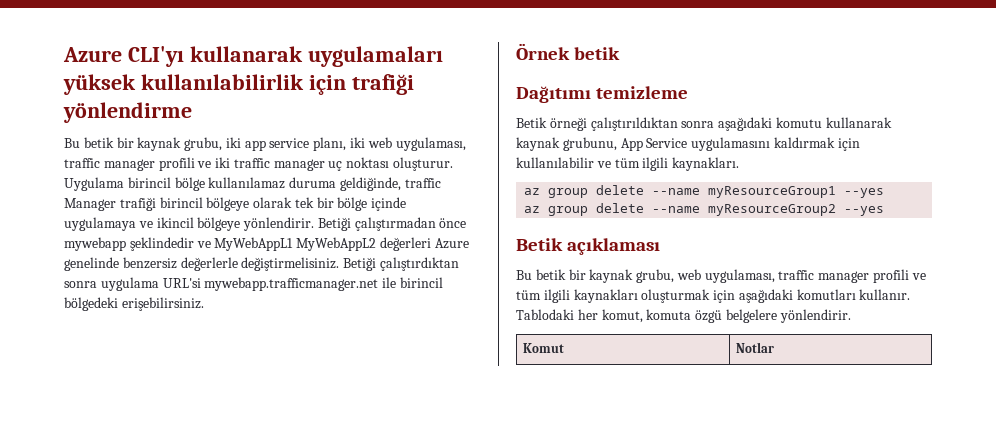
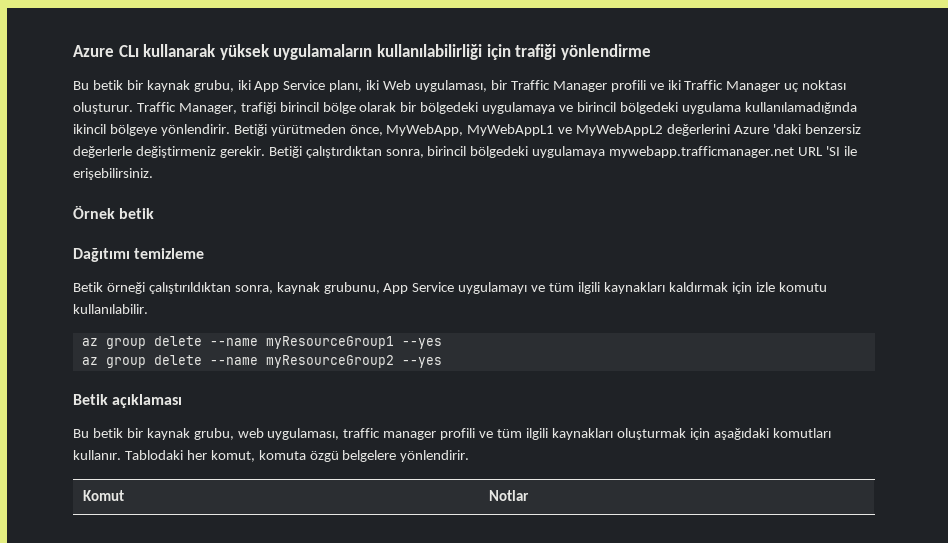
[63,46,443,67] [63,74,304,95] Azure CLI'yı kullanarak uygulamaları yüksek kullanılabilirlik -> [73,44,482,60] Azure CLı kullanarak yüksek uygulamaların kullanılabilirliği
[244,137,466,151] [64,158,155,171] app service planı, iki web uygulaması, traffic manager -> [254,80,607,92] App Service planı, iki Web uygulaması, bir Traffic Manager
[233,158,325,171] traffic manager -> [684,80,781,92] Traffic Manager
[64,177,441,191] [64,197,407,211] [64,217,467,231] [64,237,469,251] [64,257,459,271] [64,277,443,291] [64,297,118,311] Uygulama birincil bölge kullanılamaz duruma geldiğinde, traffic Manager trafiği birincil bölgeye olarak tek bir bölge içinde uygulamaya ve ikincil bölgeye yönlendirir. Betiği çalıştırmadan önce mywebapp şeklindedir ve MyWebAppL1 MyWebAppL2 değerleri Azure genelinde benzersiz değerlerle değiştirmelisiniz. Betiği çalıştırdıktan sonra uygulama URL'si mywebapp.trafficmanager.net ile birincil bölgedeki -> [136,102,857,114] [73,124,861,136] [73,146,857,158] Traffic Manager, trafiği birincil bölge olarak bir bölgedeki uygulamaya ve birincil bölgedeki uygulama kullanılamadığında ikincil bölgeye yönlendirir. Betiği yürütmeden önce, MyWebApp, MyWebAppL1 ve MyWebAppL2 değerlerini Azure 'daki benzersiz değerlerle değiştirmeniz gerekir. Betiği çalıştırdıktan sonra, birincil bölgedeki uygulamaya mywebapp.trafficmanager.net URL 'SI ile
[681,117,892,131] [516,137,860,151] [516,157,740,171] sonra aşağıdaki komutu kullanarak kaynak grubunu, App Service uygulamasını kaldırmak için kullanılabilir ve tüm ilgili kaynakları. -> [234,282,827,294] [73,304,148,314] sonra, kaynak grubunu, App Service uygulamayı ve tüm ilgili kaynakları kaldırmak için izle komutu kullanılabilir.

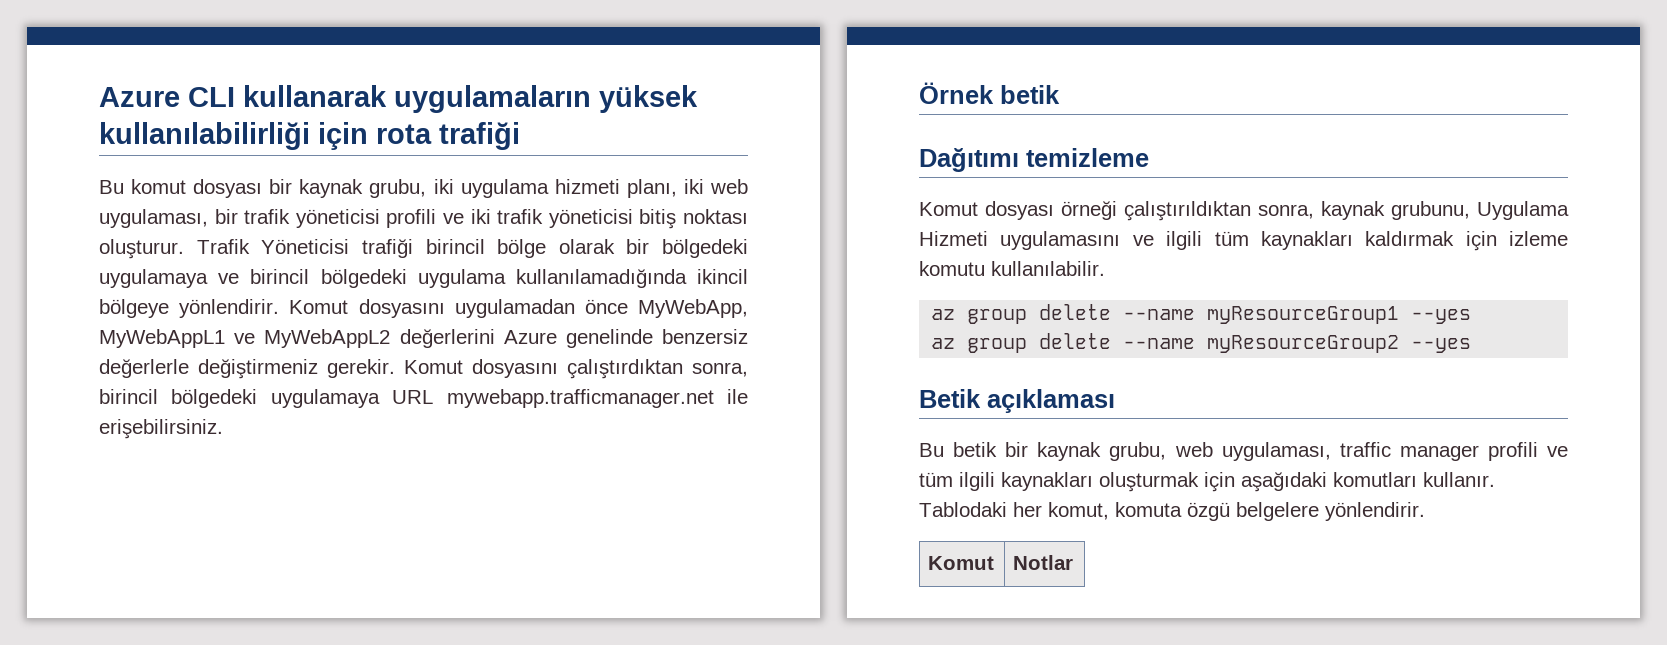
[73,44,373,60] Azure CLı kullanarak yüksek uygulamaların -> [99,85,698,113] Azure CLI kullanarak uygulamaların yüksek
[515,44,651,60] [73,80,123,90] trafiği yönlendirme // Bu betik -> [376,122,520,150] [99,179,263,198] rota trafiği // Bu komut dosyası
[254,80,326,92] App Service -> [460,179,620,198] uygulama hizmeti
[383,80,412,90] Web -> [710,179,748,194] web
[510,80,607,92] Traffic Manager -> [244,209,380,228] trafik yöneticisi
[684,80,847,92] [73,102,237,114] Traffic Manager uç noktası oluşturur. Traffic Manager, -> [497,209,749,229] [99,239,350,259] trafik yöneticisi bitiş noktası oluşturur. Trafik Yöneticisi
[233,124,383,136] Betiği yürütmeden önce, -> [289,299,628,318] Komut dosyasını uygulamadan önce
[772,124,801,134] 'daki -> [565,329,653,348] genelinde
[268,146,302,158] Betiği -> [404,359,558,378] Komut dosyasını
[609,146,841,158] mywebapp.trafficmanager.net URL 'SI -> [392,389,714,408] URL mywebapp.trafficmanager.net
[73,282,103,292] Betik -> [919,201,1054,220] Komut dosyası
[383,282,601,294] App Service uygulamayı ve tüm ilgili -> [1477,201,1569,220] [919,231,1249,250] Uygulama Hizmeti uygulamasını ve ilgili tüm
[755,282,775,292] izle -> [1509,231,1568,246] izleme

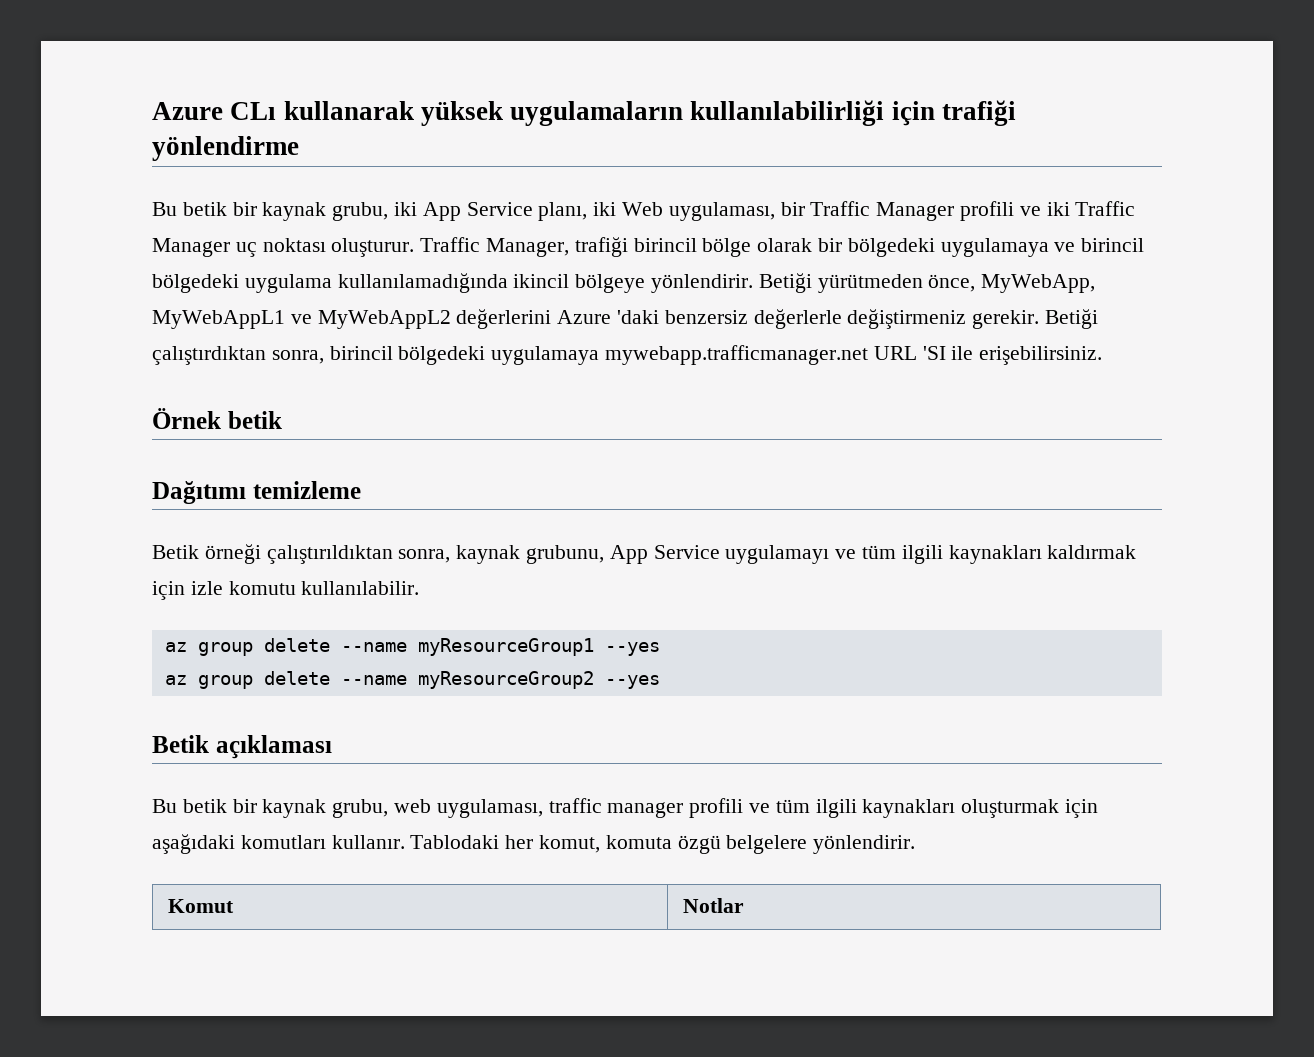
[99,85,698,113] Azure CLI kullanarak uygulamaların yüksek -> [152,101,684,126] Azure CLı kullanarak yüksek uygulamaların
[376,122,520,150] [99,179,263,198] rota trafiği // Bu komut dosyası -> [942,100,1017,126] [152,136,299,161] [152,202,227,216] trafiği yönlendirme // Bu betik
[460,179,620,198] uygulama hizmeti -> [422,202,533,221] App Service
[710,179,748,194] web -> [622,202,664,216] Web
[244,209,380,228] trafik yöneticisi -> [810,201,955,221] Traffic Manager
[497,209,749,229] [99,239,350,259] trafik yöneticisi bitiş noktası oluşturur. Trafik Yöneticisi -> [1075,201,1136,216] [152,237,570,257] Traffic Manager uç noktası oluşturur. Traffic Manager,
[289,299,628,318] Komut dosyasını uygulamadan önce -> [758,273,976,293] Betiği yürütmeden önce,
[565,329,653,348] genelinde -> [617,310,660,324] 'daki
[404,359,558,378] Komut dosyasını -> [1045,309,1099,329] Betiği
[392,389,714,408] URL mywebapp.trafficmanager.net -> [605,345,946,365] mywebapp.trafficmanager.net URL 'SI
[919,201,1054,220] Komut dosyası -> [152,545,199,559] Betik
[1477,201,1569,220] [919,231,1249,250] Uygulama Hizmeti uygulamasını ve ilgili tüm -> [609,545,943,564] App Service uygulamayı ve tüm ilgili
[1509,231,1568,246] izleme -> [190,581,223,595] izle

